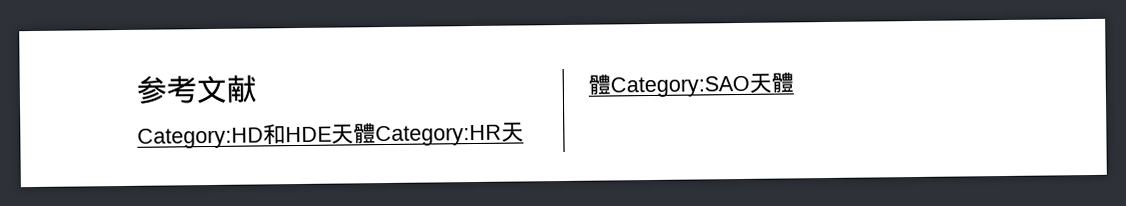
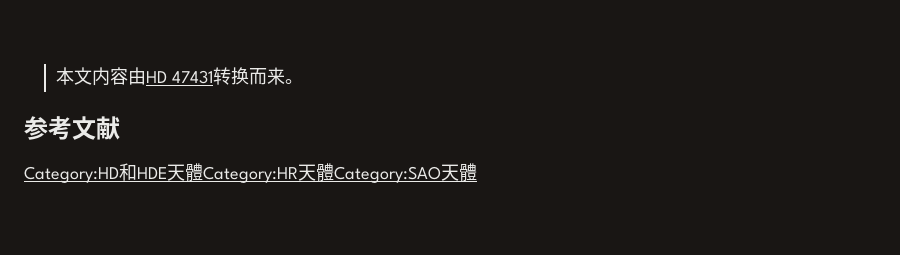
(136, 89) none -> [56,67,304,86] 本文内容由HD 47431转换而来。 //

